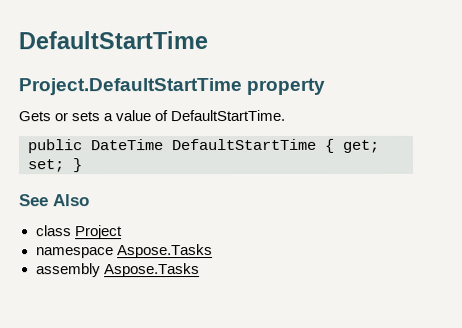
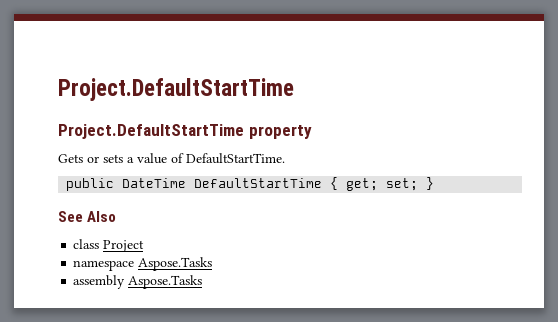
[18,31,208,50] DefaultStartTime -> [58,78,294,101] Project.DefaultStartTime

